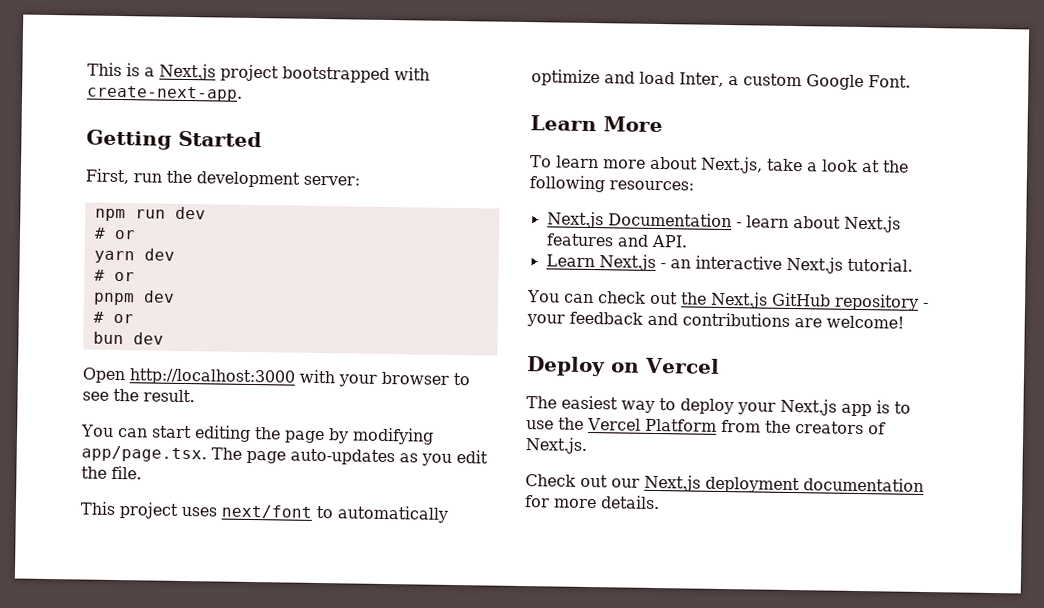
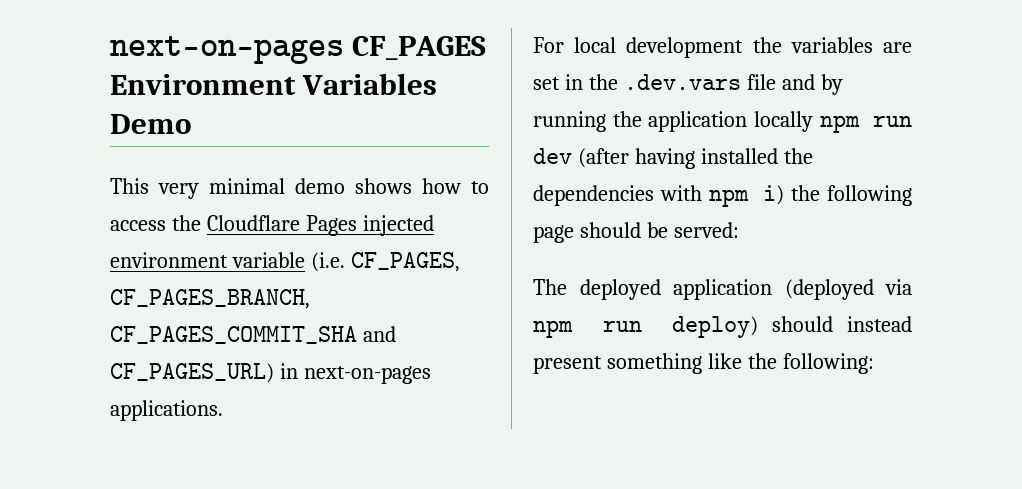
[87,62,430,84] [86,85,243,102] [86,129,262,150] [85,168,360,188] [94,206,206,222] [93,227,136,240] [93,248,175,264] [93,269,135,282] [92,290,175,306] [92,311,134,324] [92,331,164,345] [82,367,470,387] [82,388,195,403] [80,424,434,445] [81,445,488,466] [81,465,142,480] [80,501,448,523] [531,69,911,91] [530,115,663,133] [530,155,909,174] [529,175,694,193] [546,211,901,233] [545,233,688,248] [545,254,913,274] [527,290,929,311] [526,311,904,329] [526,356,720,377] [526,395,911,417] [526,417,886,435] [525,437,588,454] [525,474,924,494] [524,495,660,510] This is a Next.js project bootstrapped with create-next-app. // Getting Started // First, run the development server: // npm run dev // # or // yarn dev // # or // pnpm dev // # or // bun dev // Open http://localhost:3000 with your browser to see the result. // You can start editing the page by modifying app/page.tsx. The page auto-updates as you edit the file. // This project uses next/font to automatically optimize and load Inter, a custom Google Font. // Learn More // To learn more about Next.js, take a look at the following resources: // Next.js Documentation - learn about Next.js features and API. // Learn Next.js - an interactive Next.js tutorial. // You can check out the Next.js GitHub repository - your feedback and contributions are welcome! // Deploy on Vercel // The easiest way to deploy your Next.js app is to use the Vercel Platform from the creators of Next.js. // Check out our Next.js deployment documentation for more details. -> [110,36,487,64] [110,73,438,95] [110,114,191,134] [110,178,489,199] [110,215,434,236] [110,252,460,272] [110,289,310,309] [110,326,396,344] [110,363,431,384] [110,400,223,421] [533,37,912,58] [533,74,843,95] [533,111,912,133] [533,148,813,169] [533,185,912,207] [533,222,739,243] [533,279,912,300] [533,316,912,338] [533,353,874,374] next-on-pages CF_PAGES Environment Variables Demo // This very minimal demo shows how to access the Cloudflare Pages injected environment variable (i.e. CF_PAGES, CF_PAGES_BRANCH, CF_PAGES_COMMIT_SHA and CF_PAGES_URL) in next-on-pages applications. // For local development the variables are set in the .dev.vars file and by running the application locally npm run dev (after having installed the dependencies with npm i) the following page should be served: // The deployed application (deployed via npm run deploy) should instead present something like the following:

